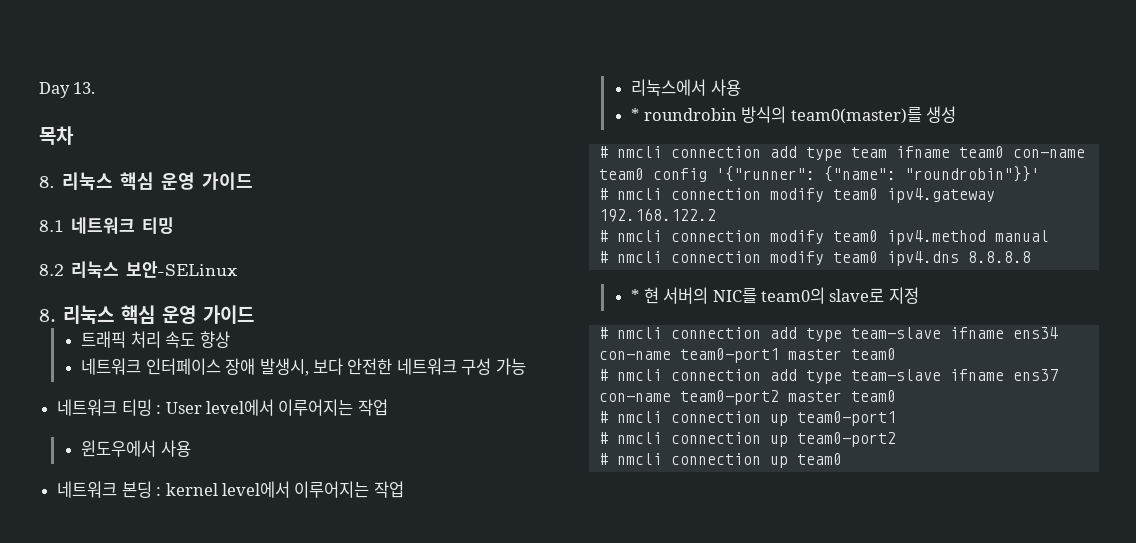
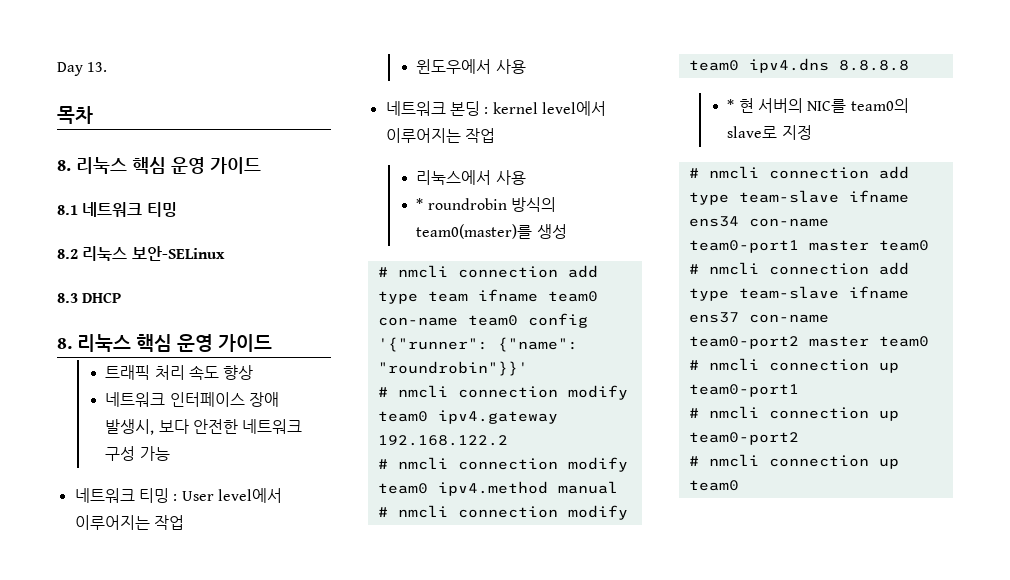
(238, 269) none -> [57,292,122,303] // 8.3 DHCP

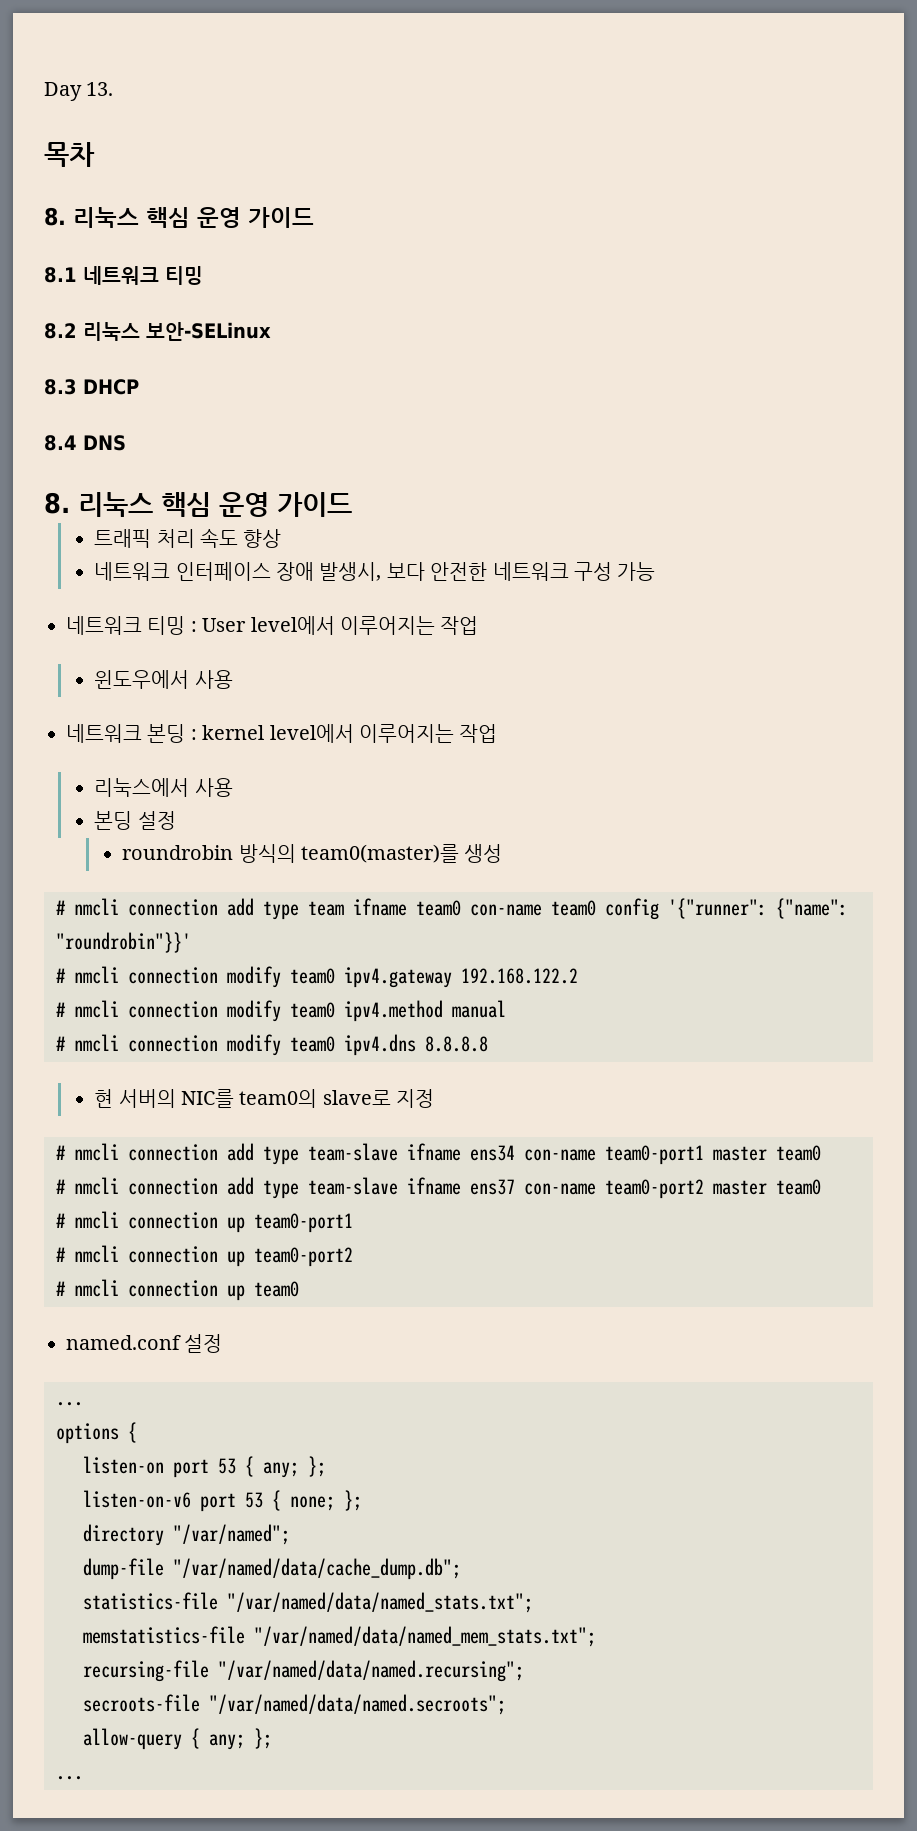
(122, 297) none -> [44,435,126,451] // 8.4 DNS
[416,198,424,210] * -> [94,811,176,830] 본딩 설정 //
[727,99,735,111] * -> (488, 1044) none
(739, 485) none -> [66,1334,223,1353] [56,1402,83,1406] [56,1422,137,1444] [83,1456,326,1478] [83,1490,362,1512] [83,1524,290,1546] [83,1558,461,1580] [83,1592,533,1613] [83,1626,596,1647] [83,1660,524,1682] [83,1694,506,1715] [83,1728,272,1750] [56,1776,83,1780] // named.conf 설정 // ... // options { // listen-on port 53 { any; }; // listen-on-v6 port 53 { none; }; // directory "/var/named"; // dump-file "/var/named/data/cache_dump.db"; // statistics-file "/var/named/data/named_stats.txt"; // memstatistics-file "/var/named/data/named_mem_stats.txt"; // recursing-file "/var/named/data/named.recursing"; // secroots-file "/var/named/data/named.secroots"; // allow-query { any; }; // ...

